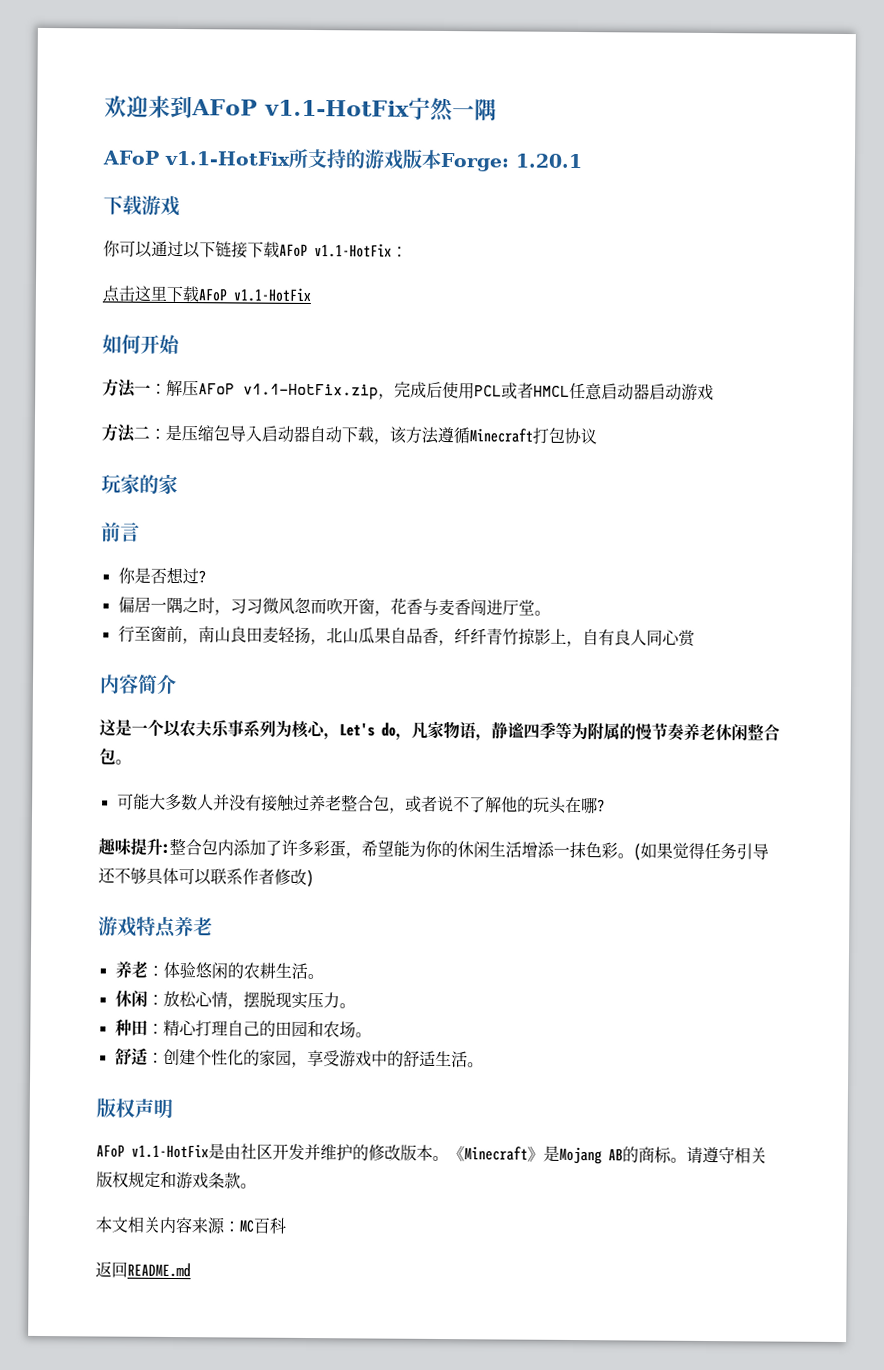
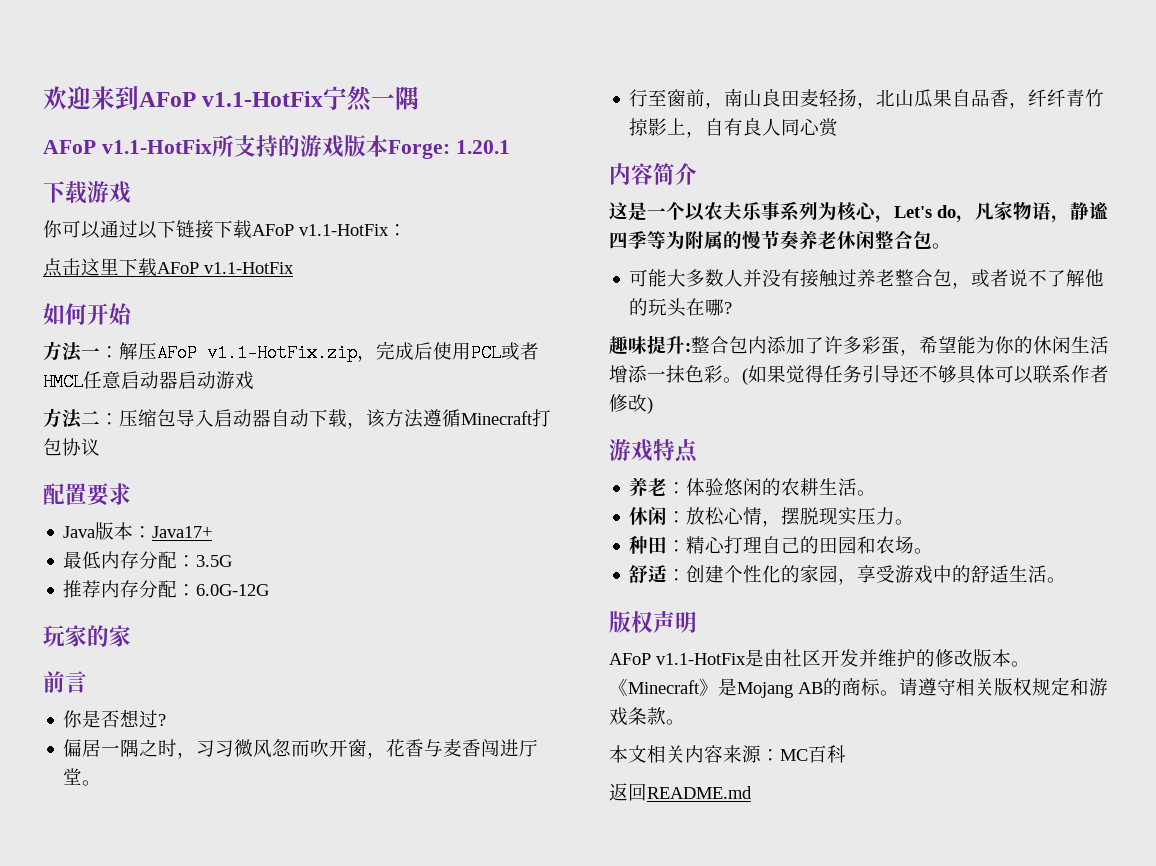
[165,424,182,442] 是 -> (119, 419) none
(597, 436) none -> [43,483,131,506] [63,522,213,540] [63,551,233,569] [63,580,270,598] // 配置要求 // Java版本：Java17+ // 最低内存分配：3.5G // 推荐内存分配：6.0G-12G
[174,916,213,937] 养老 -> (698, 451) none

